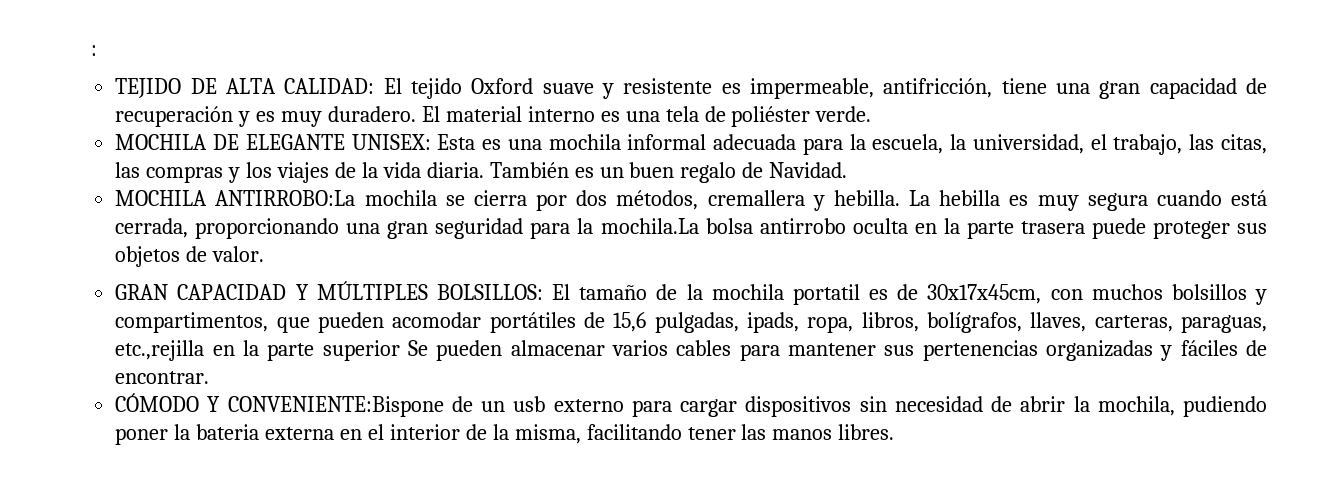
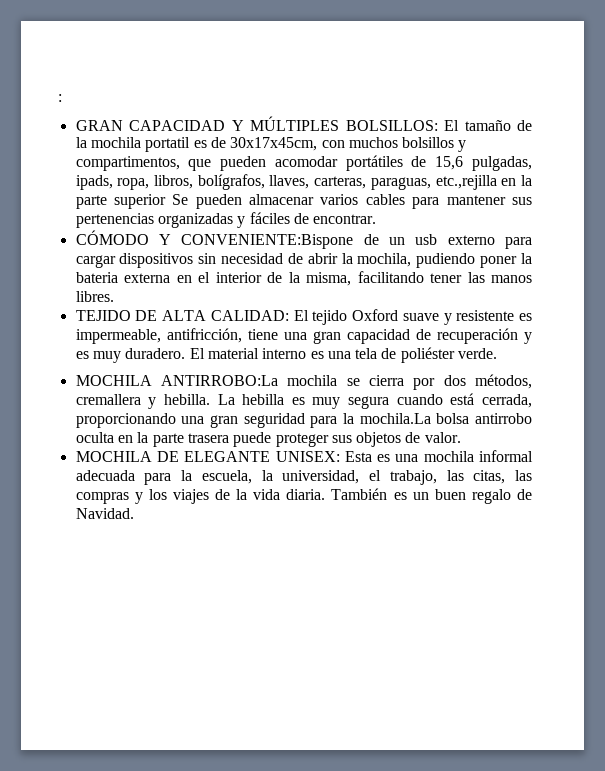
[115,78,1267,99] [115,106,872,127] [115,134,1267,155] [115,162,848,183] [115,190,1267,211] [115,218,1267,239] [115,246,265,267] // TEJIDO DE ALTA CALIDAD: El tejido Oxford suave y resistente es impermeable, antifricción, tiene una gran capacidad de recuperación y es muy duradero. El material interno es una tela de poliéster verde. // MOCHILA DE ELEGANTE UNISEX: Esta es una mochila informal adecuada para la escuela, la universidad, el trabajo, las citas, las compras y los viajes de la vida diaria. También es un buen regalo de Navidad. // MOCHILA ANTIRROBO:La mochila se cierra por dos métodos, cremallera y hebilla. La hebilla es muy segura cuando está cerrada, proporcionando una gran seguridad para la mochila.La bolsa antirrobo oculta en la parte trasera puede proteger sus objetos de valor. -> (62, 98) none
(895, 432) none -> [75,309,532,325] [75,328,532,344] [75,347,498,363] [75,374,532,390] [75,393,532,409] [75,413,532,428] [75,432,461,447] [75,450,533,462] [75,470,532,485] [75,488,533,504] [75,508,134,519] // TEJIDO DE ALTA CALIDAD: El tejido Oxford suave y resistente es impermeable, antifricción, tiene una gran capacidad de recuperación y es muy duradero. El material interno es una tela de poliéster verde. // MOCHILA ANTIRROBO:La mochila se cierra por dos métodos, cremallera y hebilla. La hebilla es muy segura cuando está cerrada, proporcionando una gran seguridad para la mochila.La bolsa antirrobo oculta en la parte trasera puede proteger sus objetos de valor. // MOCHILA DE ELEGANTE UNISEX: Esta es una mochila informal adecuada para la escuela, la universidad, el trabajo, las citas, las compras y los viajes de la vida diaria. También es un buen regalo de Navidad.

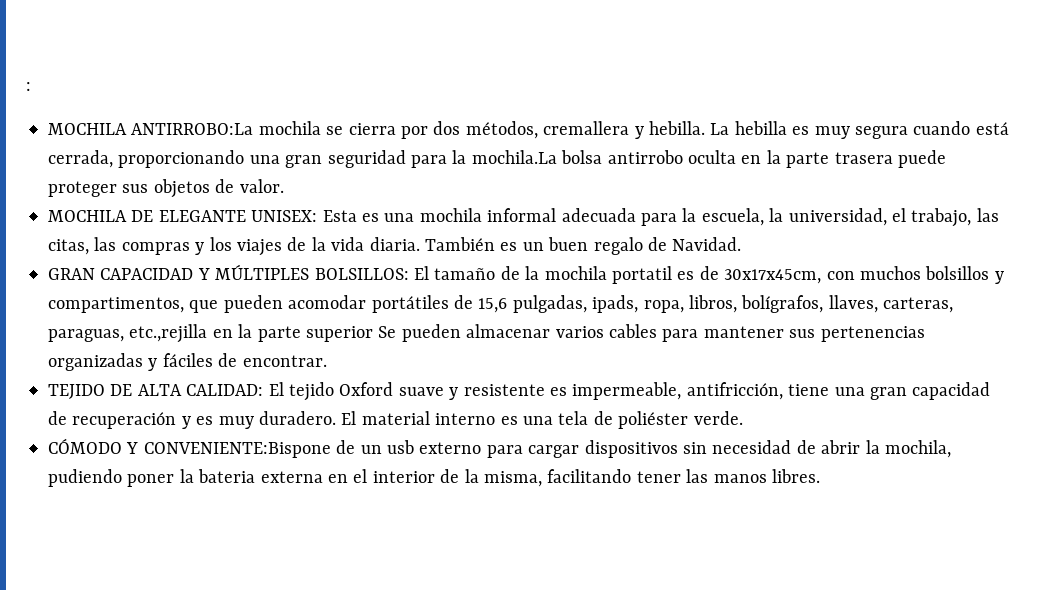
[75,116,532,131] [75,137,467,152] [75,155,532,171] [75,174,532,190] [75,194,532,209] [75,212,377,228] [75,230,532,249] [75,253,532,268] [75,271,532,286] [75,291,114,302] [75,309,532,325] [75,328,532,344] [75,347,498,363] // GRAN CAPACIDAD Y MÚLTIPLES BOLSILLOS: El tamaño de la mochila portatil es de 30x17x45cm, con muchos bolsillos y compartimentos, que pueden acomodar portátiles de 15,6 pulgadas, ipads, ropa, libros, bolígrafos, llaves, carteras, paraguas, etc.,rejilla en la parte superior Se pueden almacenar varios cables para mantener sus pertenencias organizadas y fáciles de encontrar. // CÓMODO Y CONVENIENTE:Bispone de un usb externo para cargar dispositivos sin necesidad de abrir la mochila, pudiendo poner la bateria externa en el interior de la misma, facilitando tener las manos libres. // TEJIDO DE ALTA CALIDAD: El tejido Oxford suave y resistente es impermeable, antifricción, tiene una gran capacidad de recuperación y es muy duradero. El material interno es una tela de poliéster verde. -> (31, 86) none
(134, 513) none -> [48,264,1004,284] [48,295,954,313] [48,324,925,343] [48,353,327,371] [48,382,991,401] [48,411,743,429] [48,438,951,458] [48,469,820,487] // GRAN CAPACIDAD Y MÚLTIPLES BOLSILLOS: El tamaño de la mochila portatil es de 30x17x45cm, con muchos bolsillos y compartimentos, que pueden acomodar portátiles de 15,6 pulgadas, ipads, ropa, libros, bolígrafos, llaves, carteras, paraguas, etc.,rejilla en la parte superior Se pueden almacenar varios cables para mantener sus pertenencias organizadas y fáciles de encontrar. // TEJIDO DE ALTA CALIDAD: El tejido Oxford suave y resistente es impermeable, antifricción, tiene una gran capacidad de recuperación y es muy duradero. El material interno es una tela de poliéster verde. // CÓMODO Y CONVENIENTE:Bispone de un usb externo para cargar dispositivos sin necesidad de abrir la mochila, pudiendo poner la bateria externa en el interior de la misma, facilitando tener las manos libres.

